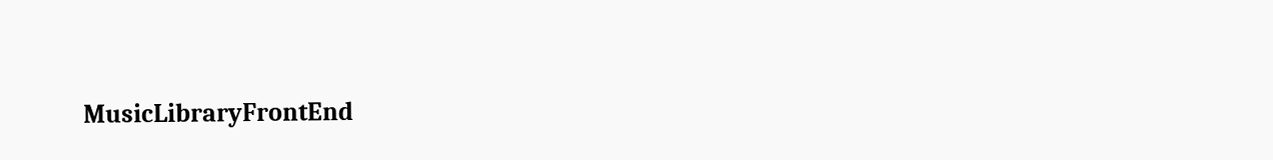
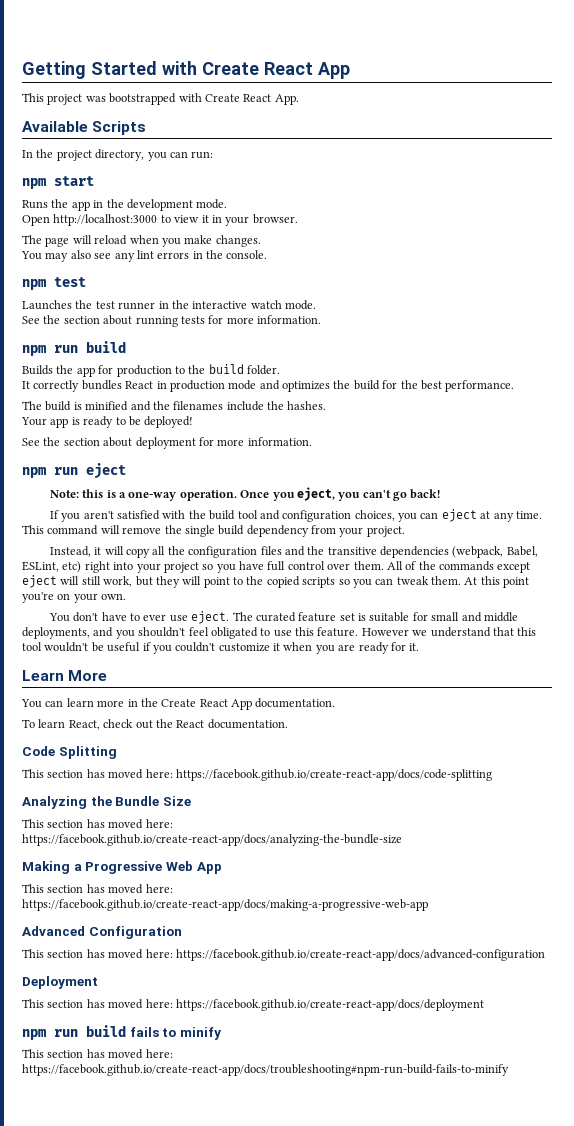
[83,100,354,129] MusicLibraryFrontEnd -> [22,61,350,79] [22,93,299,105] [22,121,147,135] [22,149,214,161] [22,176,94,189] [22,199,228,211] [22,214,298,226] [22,235,261,247] [21,250,268,262] [22,277,86,290] [22,300,316,310] [22,315,321,327] [22,341,126,356] [22,364,280,377] [22,380,515,392] [22,401,327,411] [21,416,194,428] [22,437,312,449] [22,463,126,479] [49,487,441,501] [49,509,542,522] [22,525,405,537] [49,546,538,558] [22,561,531,573] [22,575,530,588] [22,592,127,603] [48,611,518,624] [22,627,537,639] [22,642,420,654] [22,670,108,681] [21,698,336,710] [22,719,288,730] [22,746,117,759] [22,769,492,781] [22,796,191,809] [22,819,173,829] [22,834,402,846] [22,861,222,874] [22,884,173,894] [22,899,428,911] [22,926,182,939] [22,949,545,961] [22,976,98,989] [22,999,484,1011] [22,1025,221,1040] [22,1049,173,1059] [22,1064,509,1076] Getting Started with Create React App // This project was bootstrapped with Create React App. // Available Scripts // In the project directory, you can run: // npm start // Runs the app in the development mode. // Open http://localhost:3000 to view it in your browser. // The page will reload when you make changes. // You may also see any lint errors in the console. // npm test // Launches the test runner in the interactive watch mode. // See the section about running tests for more information. // npm run build // Builds the app for production to the build folder. // It correctly bundles React in production mode and optimizes the build for the best performance. // The build is minified and the filenames include the hashes. // Your app is ready to be deployed! // See the section about deployment for more information. // npm run eject // Note: this is a one-way operation. Once you eject, you can't go back! // If you aren't satisfied with the build tool and configuration choices, you can eject at any time. This command will remove the single build dependency from your project. // Instead, it will copy all the configuration files and the transitive dependencies (webpack, Babel, ESLint, etc) right into your project so you have full control over them. All of the commands except eject will still work, but they will point to the copied scripts so you can tweak them. At this point you're on your own. // You don't have to ever use eject. The curated feature set is suitable for small and middle deployments, and you shouldn't feel obligated to use this feature. However we understand that this tool wouldn't be useful if you couldn't customize it when you are ready for it. // Learn More // You can learn more in the Create React App documentation. // To learn React, check out the React documentation. // Code Splitting // This section has moved here: https://facebook.github.io/create-react-app/docs/code-splitting // Analyzing the Bundle Size // This section has moved here: https://facebook.github.io/create-react-app/docs/analyzing-the-bundle-size // Making a Progressive Web App // This section has moved here: https://facebook.github.io/create-react-app/docs/making-a-progressive-web-app // Advanced Configuration // This section has moved here: https://facebook.github.io/create-react-app/docs/advanced-configuration // Deployment // This section has moved here: https://facebook.github.io/create-react-app/docs/deployment // npm run build fails to minify // This section has moved here: https://facebook.github.io/create-react-app/docs/troubleshooting#npm-run-build-fails-to-minify

